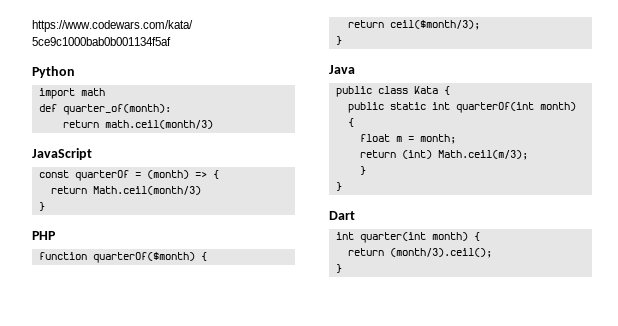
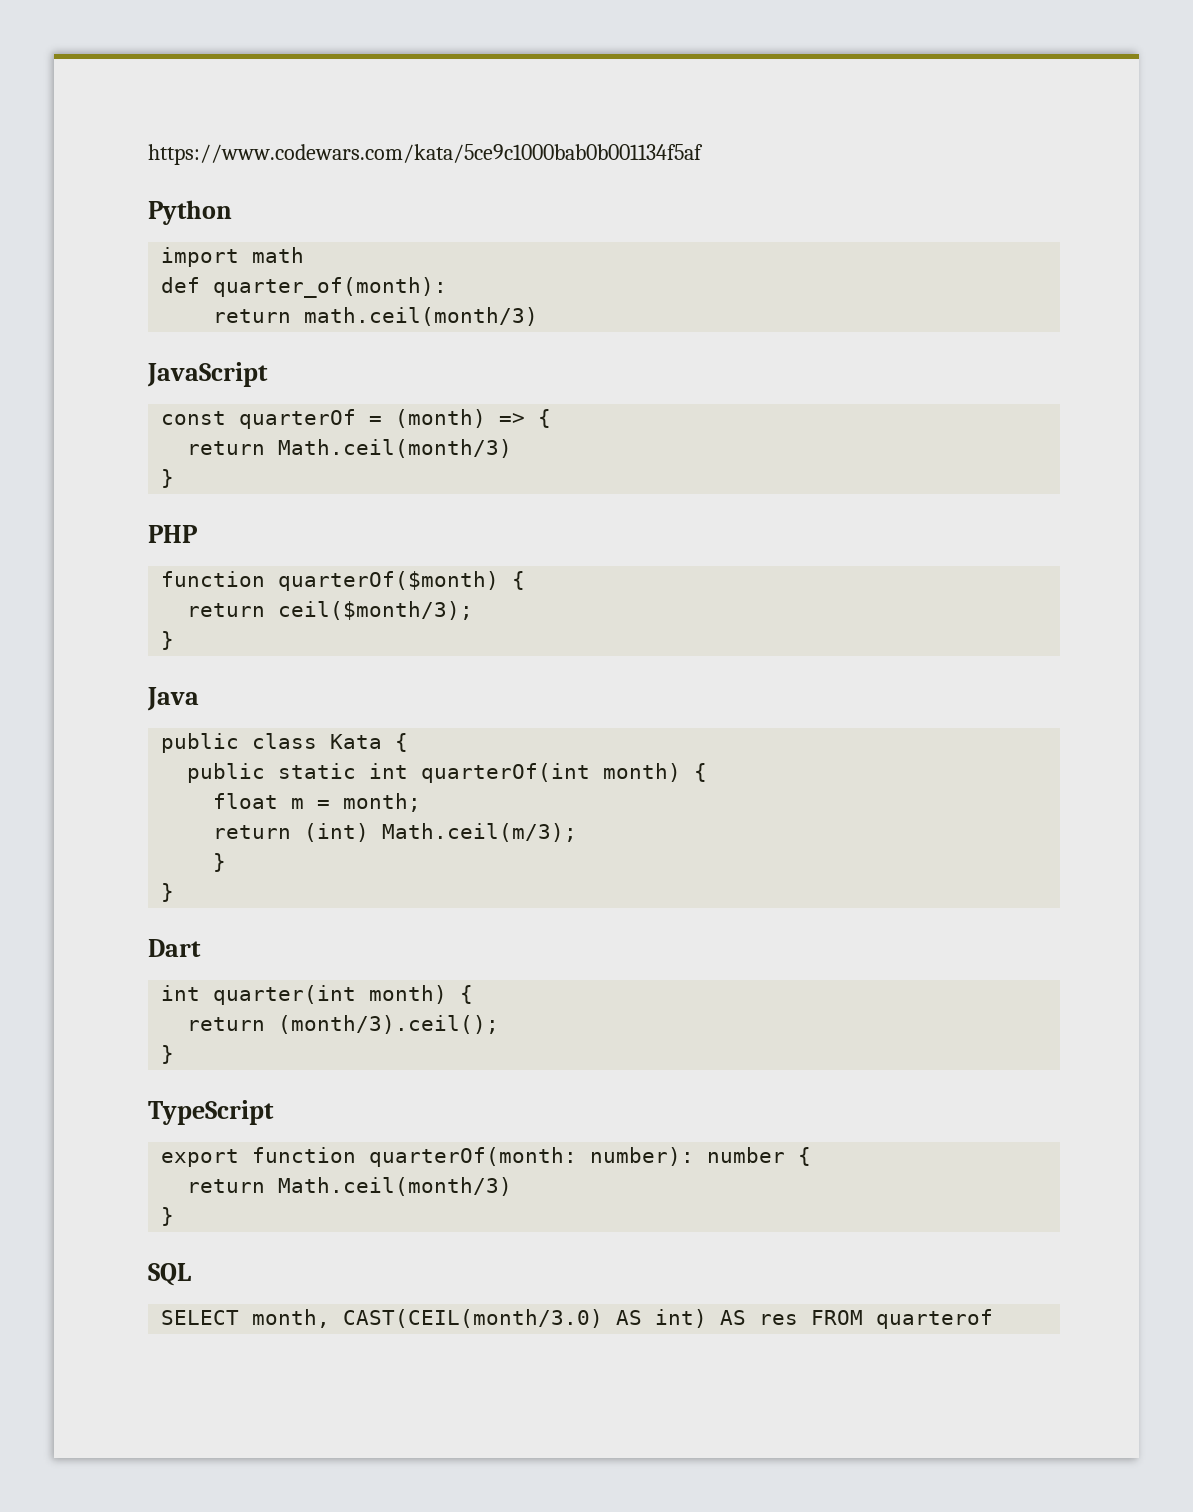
(342, 268) none -> [148,1100,274,1125] [161,1147,812,1167] [187,1177,513,1196] [161,1207,175,1226] [148,1263,191,1286] [161,1309,994,1329] // TypeScript // export function quarterOf(month: number): number { // return Math.ceil(month/3) // } // SQL // SELECT month, CAST(CEIL(month/3.0) AS int) AS res FROM quarterof

